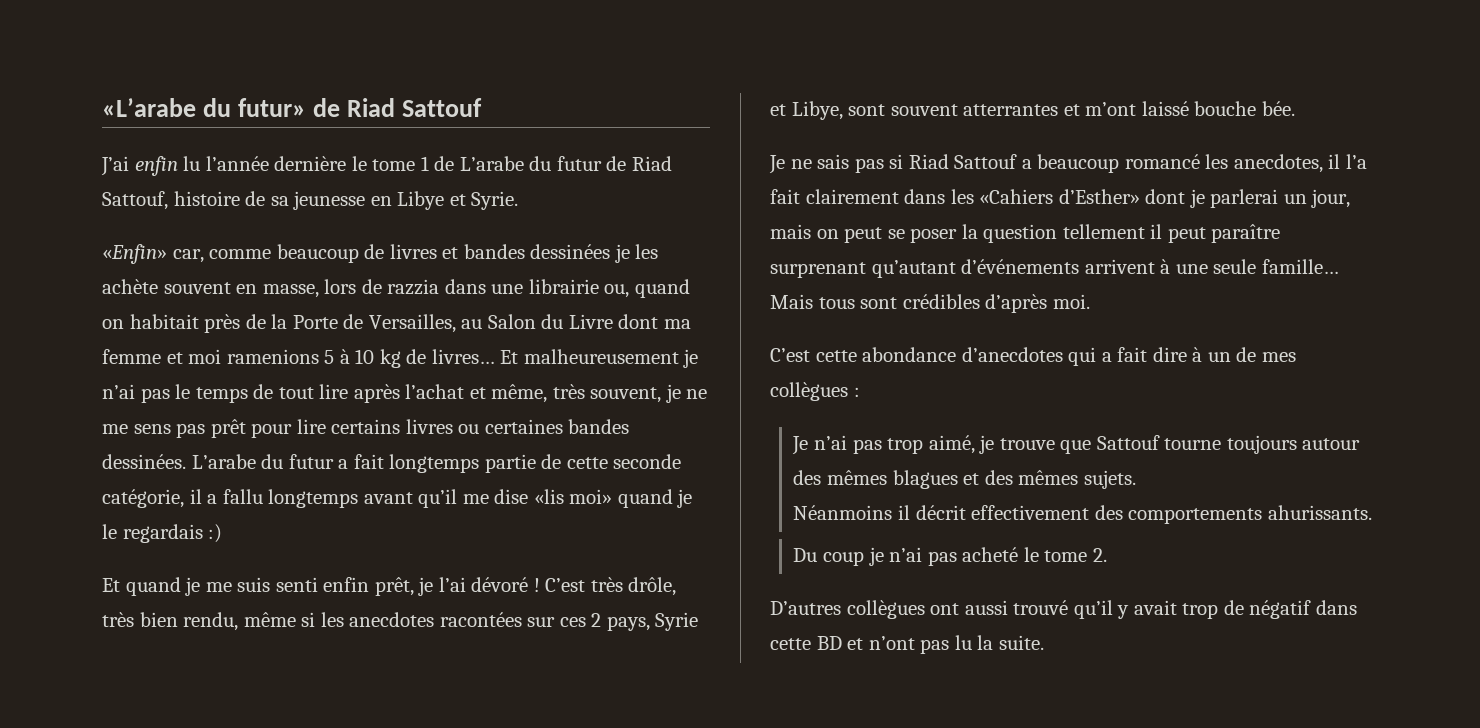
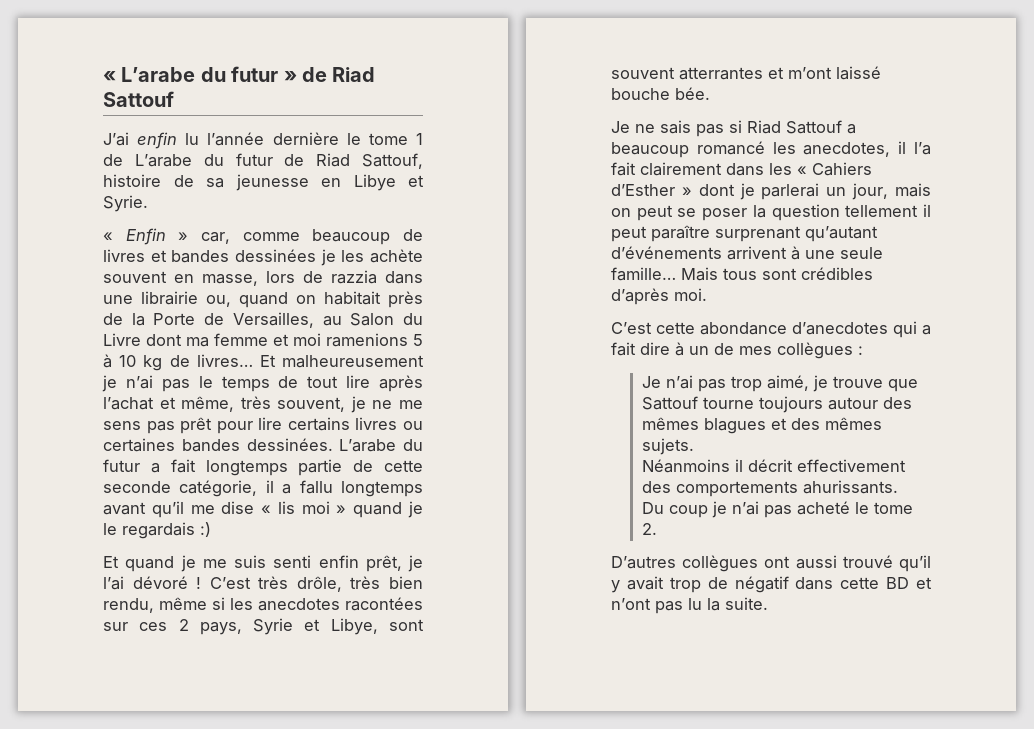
[102,98,307,117] «L’arabe du futur» -> [103,66,297,82] « L’arabe du futur »
[102,244,167,264] «Enfin» -> [103,228,189,245] « Enfin »
[533,489,613,504] «lis moi» -> [261,501,347,514] « lis moi »
[979,189,1140,204] «Cahiers d’Esther» -> [797,162,872,176] [611,184,692,196] « Cahiers d’Esther »

